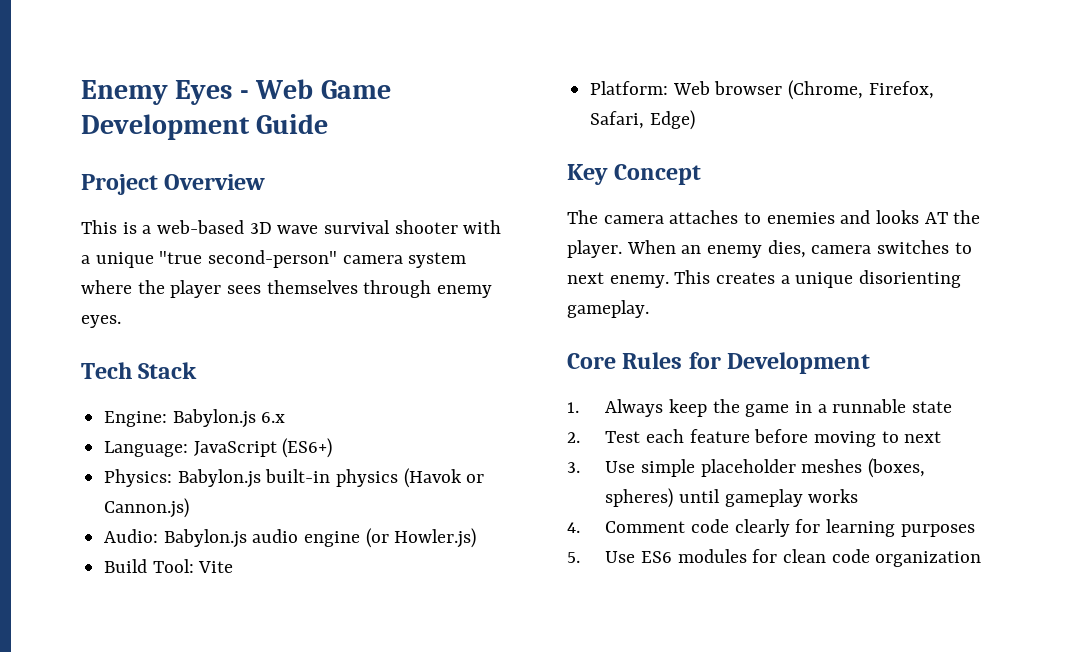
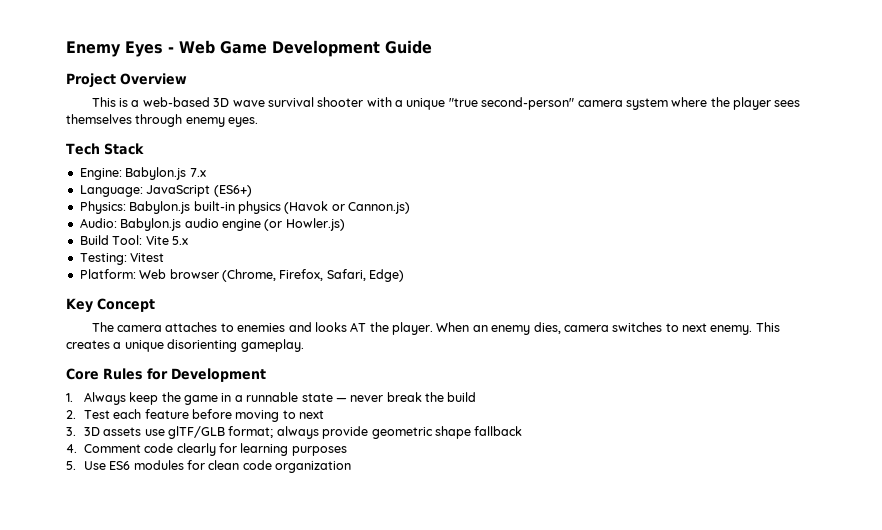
[261,412,286,423] 6.x -> [189,168,206,177] 7.x
(234, 567) none -> [171,236,188,245] [79,253,165,265] 5.x // Testing: Vitest
(953, 407) none -> [335,392,477,402] — never break the build
[605,458,926,478] [605,488,859,508] Use simple placeholder meshes (boxes, spheres) until gameplay works -> [83,426,523,439] 3D assets use glTF/GLB format; always provide geometric shape fallback

